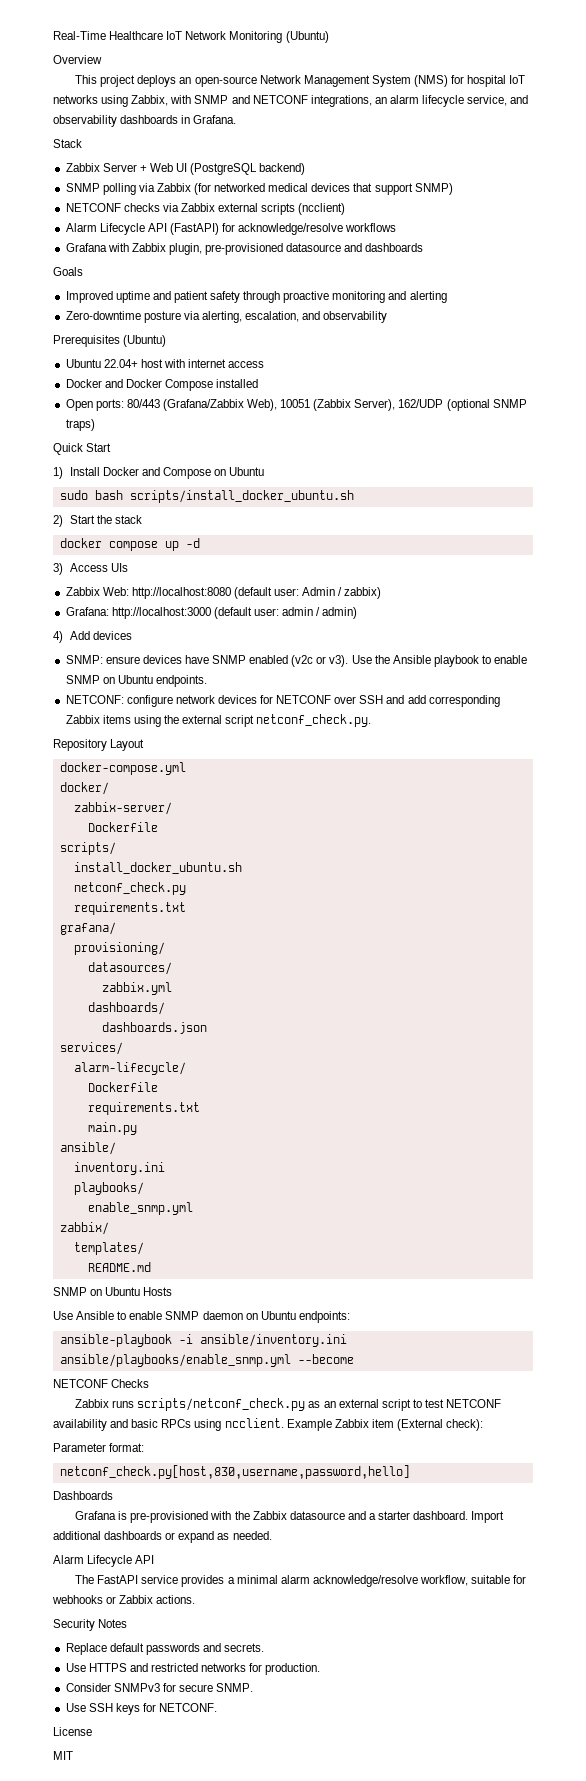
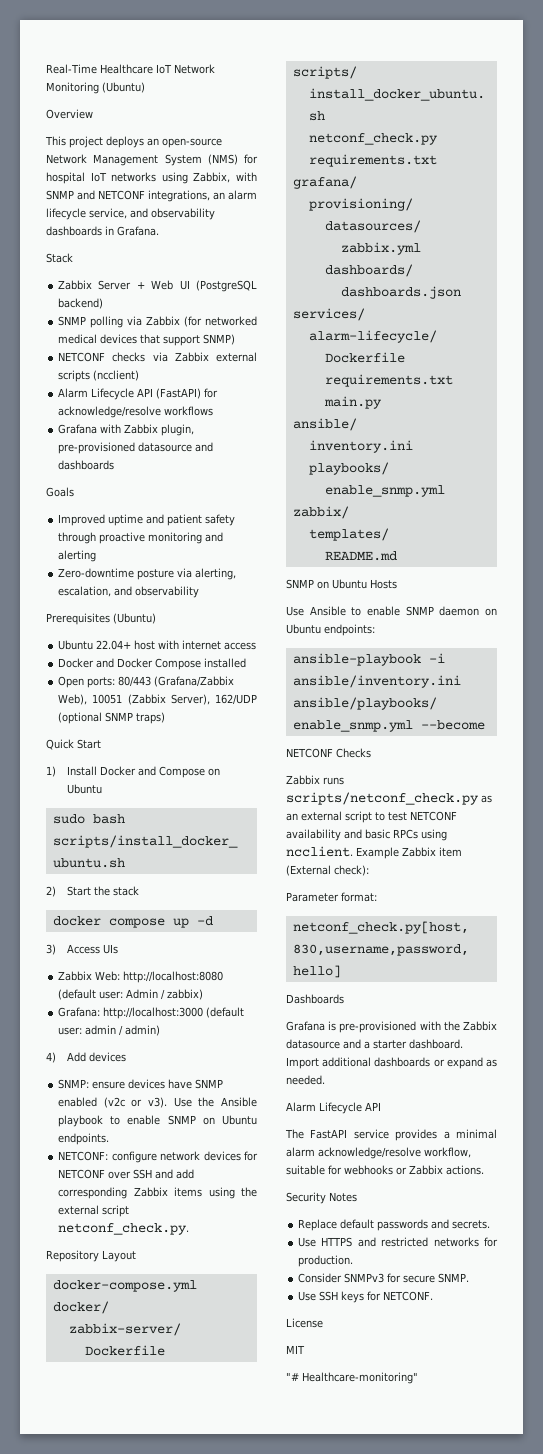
(73, 1755) none -> [286,1372,418,1384] // "# Healthcare-monitoring"

